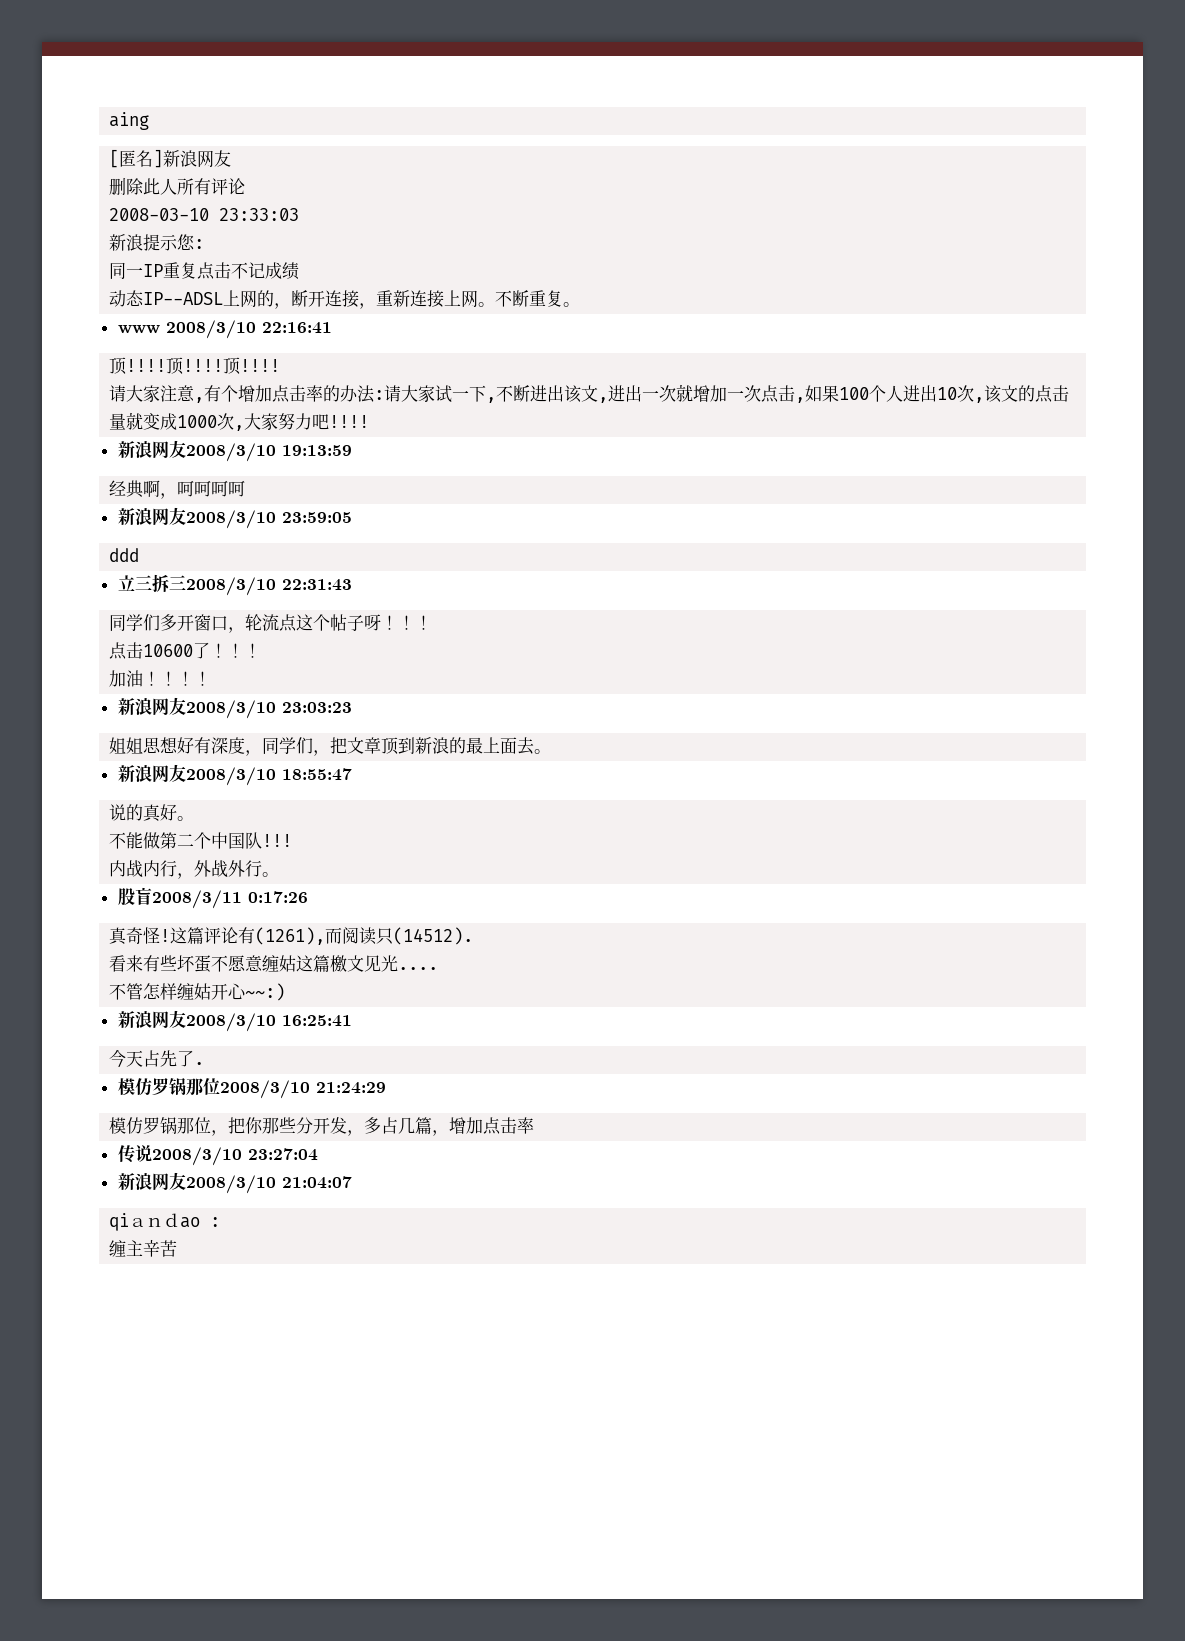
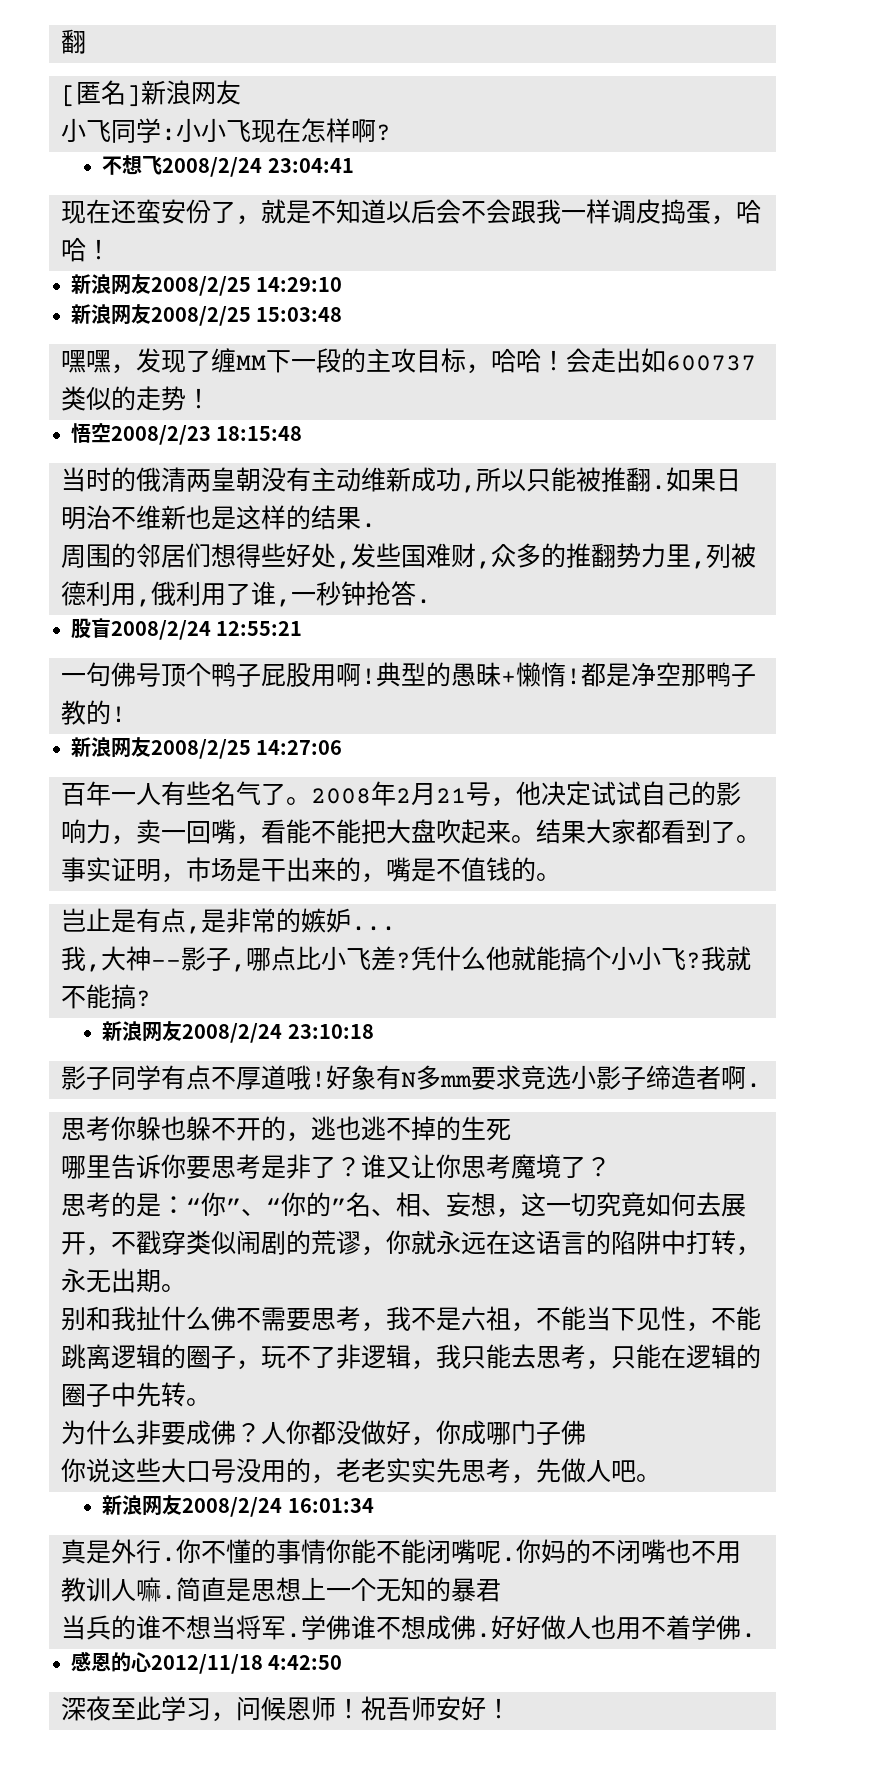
[109,112,150,130] aing -> [61,29,86,54] 翻
[109,177,246,195] [109,208,300,221] [109,234,205,251] [109,262,300,280] [109,290,581,309] [117,320,332,339] [109,357,281,375] [109,384,1070,403] [109,412,370,431] [117,440,352,462] [109,480,246,499] [117,507,352,529] [109,548,140,562] [117,574,352,596] [109,614,433,633] [109,642,262,660] [109,670,212,687] [117,697,352,719] [109,737,552,756] [117,764,352,786] [109,804,195,822] [109,832,293,849] [109,860,280,879] [117,887,308,909] [109,927,474,945] [109,955,439,973] [109,983,286,1001] [117,1010,352,1032] [109,1049,205,1068] [117,1078,386,1099] [109,1117,535,1136] [117,1145,318,1166] [117,1172,352,1194] [109,1213,221,1231] [109,1239,178,1257] 删除此人所有评论 // 2008-03-10 23:33:03 // 新浪提示您: // 同一IP重复点击不记成绩 // 动态IP--ADSL上网的，断开连接，重新连接上网。不断重复。 // www 2008/3/10 22:16:41 // 顶!!!!顶!!!!顶!!!! // 请大家注意,有个增加点击率的办法:请大家试一下,不断进出该文,进出一次就增加一次点击,如果100个人进出10次,该文的点击量就变成1000次,大家努力吧!!!! // 新浪网友2008/3/10 19:13:59 // 经典啊，呵呵呵呵 // 新浪网友2008/3/10 23:59:05 // ddd // 立三拆三2008/3/10 22:31:43 // 同学们多开窗口，轮流点这个帖子呀！！！ // 点击10600了！！！ // 加油！！！！ // 新浪网友2008/3/10 23:03:23 // 姐姐思想好有深度，同学们，把文章顶到新浪的最上面去。 // 新浪网友2008/3/10 18:55:47 // 说的真好。 // 不能做第二个中国队!!! // 内战内行，外战外行。 // 股盲2008/3/11 0:17:26 // 真奇怪!这篇评论有(1261),而阅读只(14512). // 看来有些坏蛋不愿意缠姑这篇檄文见光.... // 不管怎样缠姑开心~~:) // 新浪网友2008/3/10 16:25:41 // 今天占先了. // 模仿罗锅那位2008/3/10 21:24:29 // 模仿罗锅那位，把你那些分开发，多占几篇，增加点击率 // 传说2008/3/10 23:27:04 // 新浪网友2008/3/10 21:04:07 // qiａｎｄao : // 缠主辛苦 -> [61,118,391,143] [102,155,354,177] [61,199,761,225] [61,237,111,262] [71,274,343,296] [71,304,343,326] [61,348,756,374] [61,386,211,411] [71,423,303,445] [61,467,741,493] [61,505,376,530] [61,543,756,569] [61,581,431,607] [71,618,303,640] [61,662,756,687] [61,700,126,725] [71,737,343,759] [61,781,741,807] [61,819,761,845] [61,857,561,883] [61,908,396,934] [61,946,751,972] [61,984,151,1009] [102,1021,374,1043] [61,1065,761,1090] [61,1116,511,1142] [61,1154,611,1179] [61,1192,746,1218] [61,1230,761,1256] [61,1268,186,1293] [61,1306,761,1332] [61,1344,761,1370] [61,1382,211,1407] [61,1420,586,1446] [61,1458,661,1484] [102,1495,374,1517] [61,1539,741,1564] [61,1577,501,1602] [61,1615,756,1640] [71,1651,343,1674] [61,1696,511,1722] 小飞同学:小小飞现在怎样啊? // 不想飞2008/2/24 23:04:41 // 现在还蛮安份了，就是不知道以后会不会跟我一样调皮捣蛋，哈哈！ // 新浪网友2008/2/25 14:29:10 // 新浪网友2008/2/25 15:03:48 // 嘿嘿，发现了缠MM下一段的主攻目标，哈哈！会走出如600737类似的走势！ // 悟空2008/2/23 18:15:48 // 当时的俄清两皇朝没有主动维新成功,所以只能被推翻.如果日明治不维新也是这样的结果. // 周围的邻居们想得些好处,发些国难财,众多的推翻势力里,列被德利用,俄利用了谁,一秒钟抢答. // 股盲2008/2/24 12:55:21 // 一句佛号顶个鸭子屁股用啊!典型的愚昧+懒惰!都是净空那鸭子教的! // 新浪网友2008/2/25 14:27:06 // 百年一人有些名气了。2008年2月21号，他决定试试自己的影响力，卖一回嘴，看能不能把大盘吹起来。结果大家都看到了。事实证明，市场是干出来的，嘴是不值钱的。 // 岂止是有点,是非常的嫉妒... // 我,大神--影子,哪点比小飞差?凭什么他就能搞个小小飞?我就不能搞? // 新浪网友2008/2/24 23:10:18 // 影子同学有点不厚道哦!好象有N多mm要求竞选小影子缔造者啊. // 思考你躲也躲不开的，逃也逃不掉的生死 // 哪里告诉你要思考是非了？谁又让你思考魔境了？ // 思考的是：“你”、“你的”名、相、妄想，这一切究竟如何去展开，不戳穿类似闹剧的荒谬，你就永远在这语言的陷阱中打转，永无出期。 // 别和我扯什么佛不需要思考，我不是六祖，不能当下见性，不能跳离逻辑的圈子，玩不了非逻辑，我只能去思考，只能在逻辑的圈子中先转。 // 为什么非要成佛？人你都没做好，你成哪门子佛 // 你说这些大口号没用的，老老实实先思考，先做人吧。 // 新浪网友2008/2/24 16:01:34 // 真是外行.你不懂的事情你能不能闭嘴呢.你妈的不闭嘴也不用教训人嘛.简直是思想上一个无知的暴君 // 当兵的谁不想当将军.学佛谁不想成佛.好好做人也用不着学佛. // 感恩的心2012/11/18 4:42:50 // 深夜至此学习，问候恩师！祝吾师安好！

